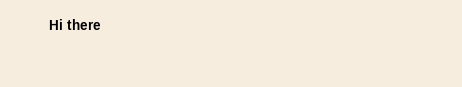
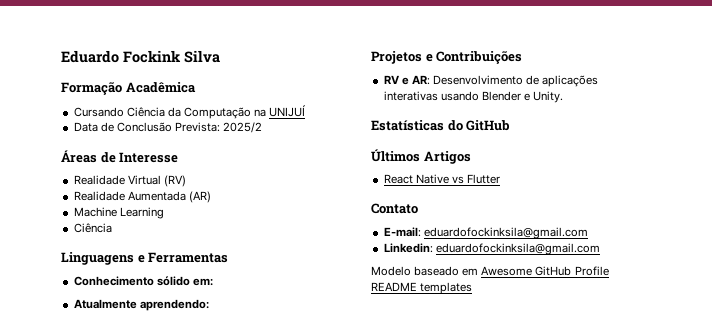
[49,19,101,30] Hi there -> [61,50,220,63] [61,82,196,95] [73,105,307,119] [73,122,263,133] [61,150,179,163] [73,175,186,187] [73,191,211,203] [73,207,164,219] [73,223,112,233] [61,252,229,265] [73,276,213,286] [73,299,209,311] [371,51,523,64] [383,75,599,87] [383,91,564,103] [371,120,511,131] [371,149,471,164] [383,174,500,184] [371,203,418,214] [383,227,588,239] [383,243,600,255] [371,266,609,276] [371,282,473,294] Eduardo Fockink Silva // Formação Acadêmica // Cursando Ciência da Computação na UNIJUÍ // Data de Conclusão Prevista: 2025/2 // Áreas de Interesse // Realidade Virtual (RV) // Realidade Aumentada (AR) // Machine Learning // Ciência // Linguagens e Ferramentas // Conhecimento sólido em: // Atualmente aprendendo: // Projetos e Contribuições // RV e AR: Desenvolvimento de aplicações interativas usando Blender e Unity. // Estatísticas do GitHub // Últimos Artigos // React Native vs Flutter // Contato // E-mail: eduardofockinksila@gmail.com // Linkedin: eduardofockinksila@gmail.com // Modelo baseado em Awesome GitHub Profile README templates

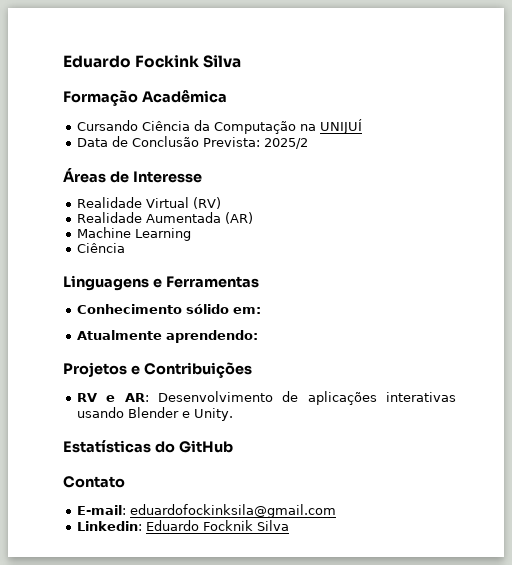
[371,149,471,164] [383,174,500,184] [371,203,418,214] [383,227,588,239] [383,243,600,255] [371,266,609,276] [371,282,473,294] Últimos Artigos // React Native vs Flutter // Contato // E-mail: eduardofockinksila@gmail.com // Linkedin: eduardofockinksila@gmail.com // Modelo baseado em Awesome GitHub Profile README templates -> [63,476,125,488] [76,504,336,518] [76,520,289,531] Contato // E-mail: eduardofockinksila@gmail.com // Linkedin: Eduardo Focknik Silva

